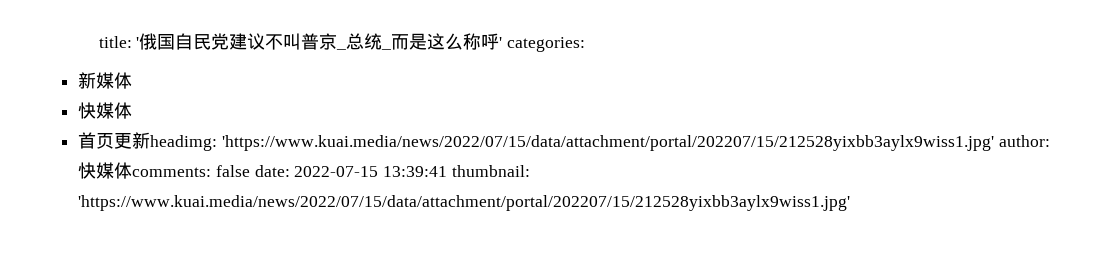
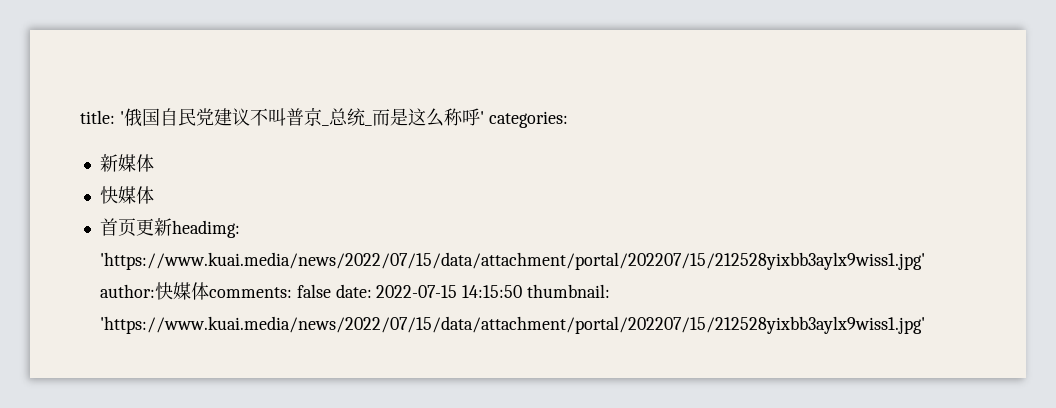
[383,166,448,177] 13:39:41 -> [462,285,523,298] 14:15:50

